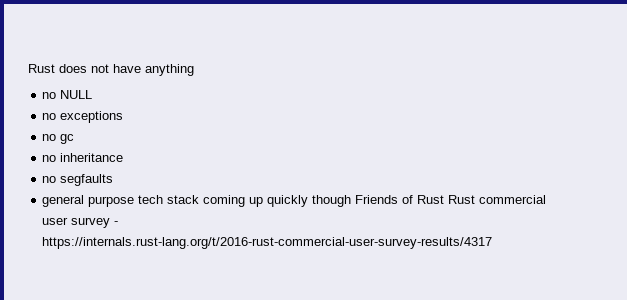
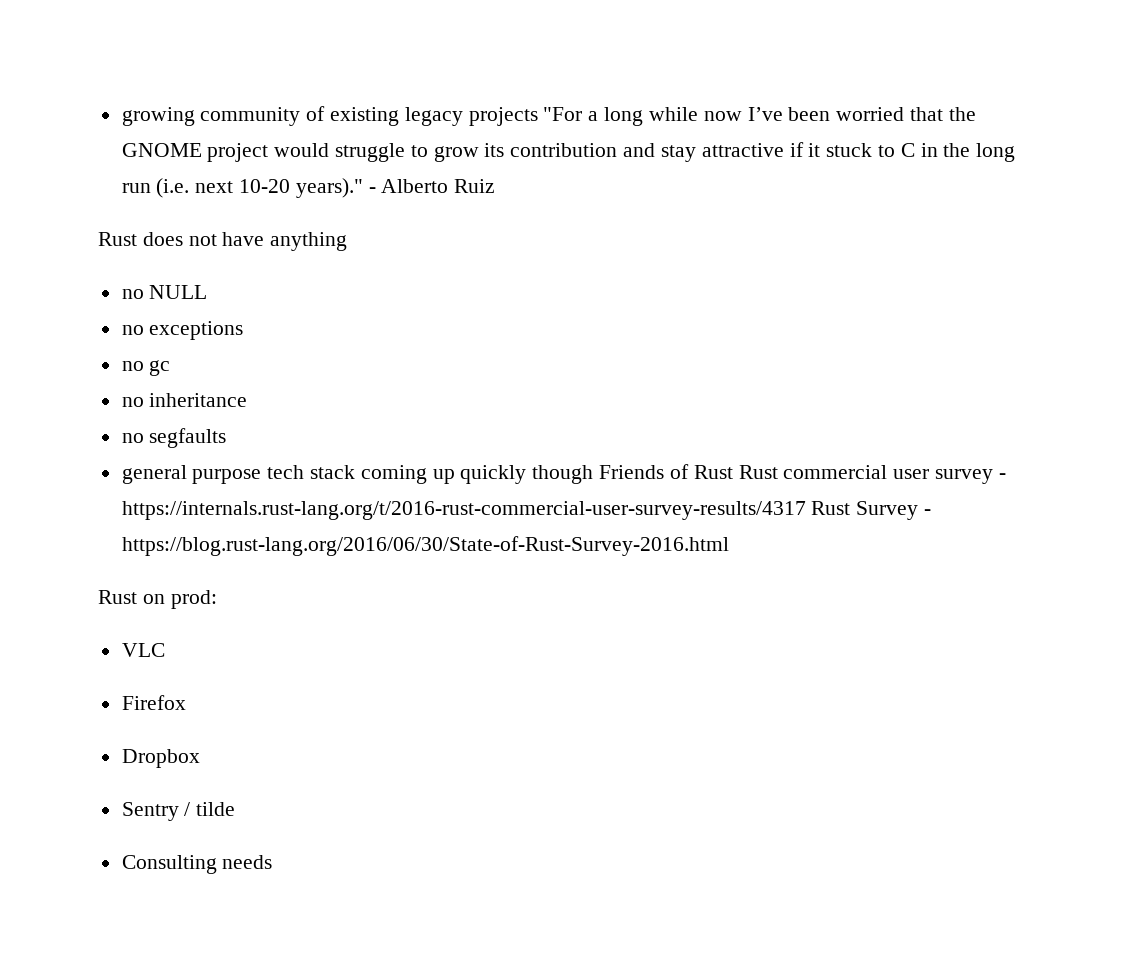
(28, 68) none -> [121,106,976,126] [121,142,1016,162] [121,178,496,198] growing community of existing legacy projects "For a long while now I’ve been worried that the GNOME project would struggle to grow its contribution and stay attractive if it stuck to C in the long run (i.e. next 10-20 years)." - Alberto Ruiz //
(493, 243) none -> [811,501,932,520] [121,536,729,556] [98,590,217,609] [121,643,165,657] [121,695,186,710] [121,749,200,768] [121,802,236,821] [121,855,273,874] Rust Survey - https://blog.rust-lang.org/2016/06/30/State-of-Rust-Survey-2016.html // Rust on prod: // VLC // Firefox // Dropbox // Sentry / tilde // Consulting needs

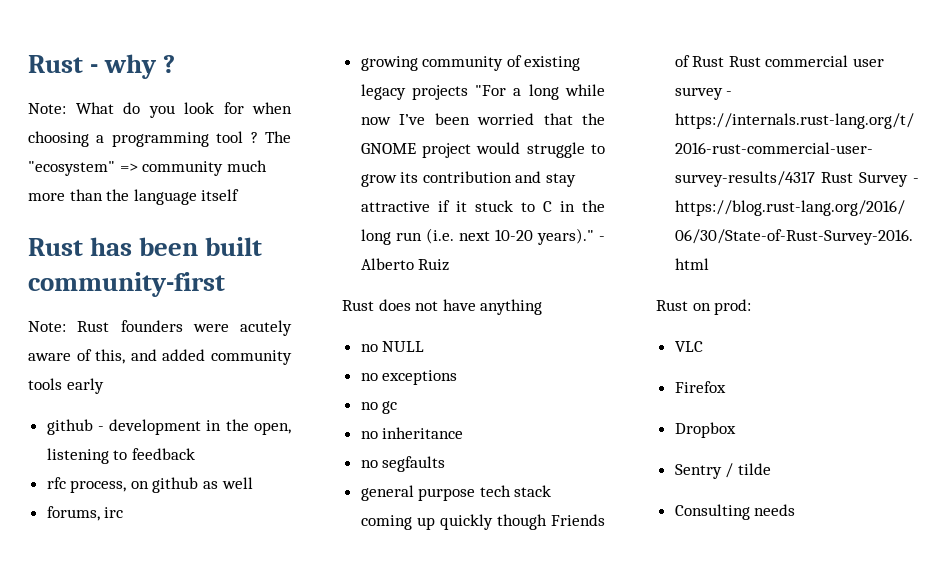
(121, 116) none -> [28,54,176,79] [28,102,292,118] [28,131,291,147] [28,160,267,176] [28,189,240,205] [28,237,263,256] [28,272,225,297] [28,320,292,336] [28,349,292,365] [28,378,104,394] [46,419,291,435] [46,448,195,464] [46,477,253,493] [46,506,124,521] Rust - why ? // Note: What do you look for when choosing a programming tool ? The "ecosystem" => community much more than the language itself // Rust has been built community-first // Note: Rust founders were acutely aware of this, and added community tools early // github - development in the open, listening to feedback // rfc process, on github as well // forums, irc //

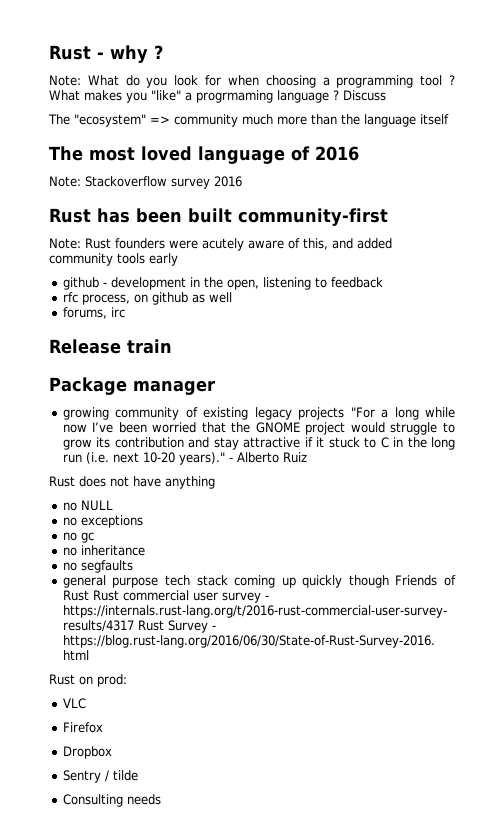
(258, 137) none -> [49,90,386,103] What makes you "like" a progrmaming language ? Discuss //
(240, 195) none -> [49,146,359,164] [49,176,242,189] // The most loved language of 2016 // Note: Stackoverflow survey 2016
(124, 512) none -> [49,339,172,354] [49,377,215,395] // Release train // Package manager

